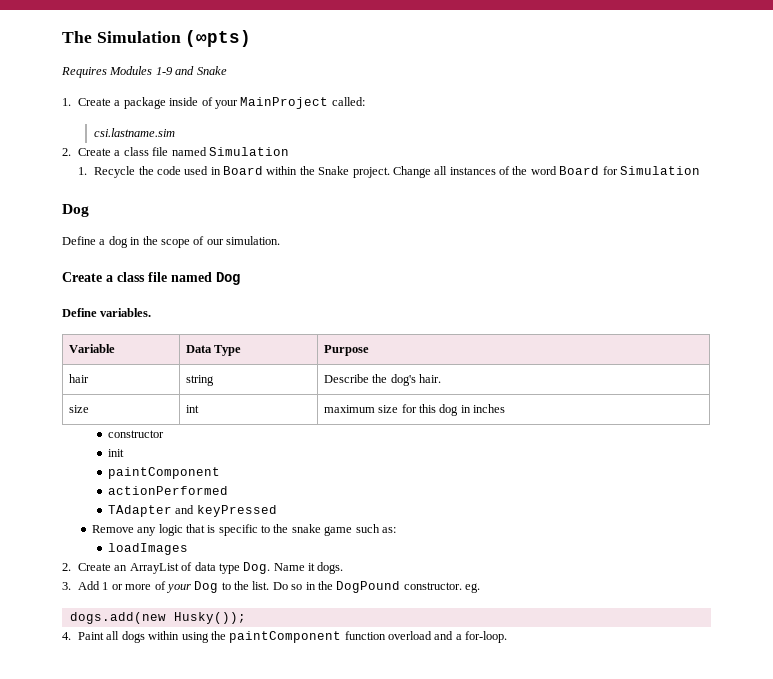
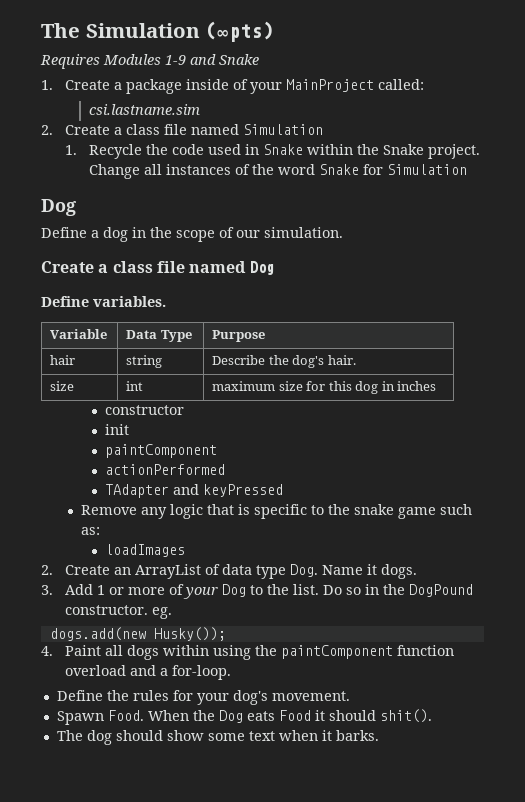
[223,166,264,175] Board -> [262,144,303,155] Snake
[559,166,600,175] Board -> [318,164,359,175] Snake
(508, 637) none -> [56,690,350,705] [56,709,432,725] [56,730,379,745] // Define the rules for your dog's movement. // Spawn Food. When the Dog eats Food it should shit(). // The dog should show some text when it barks.

